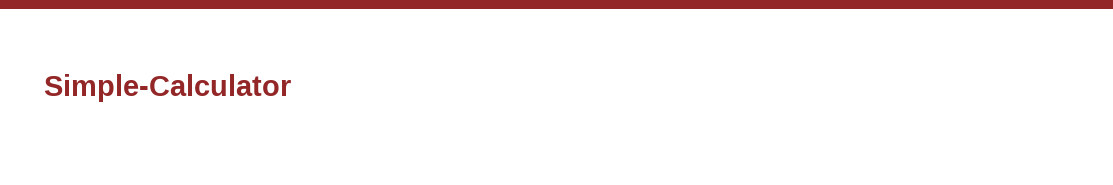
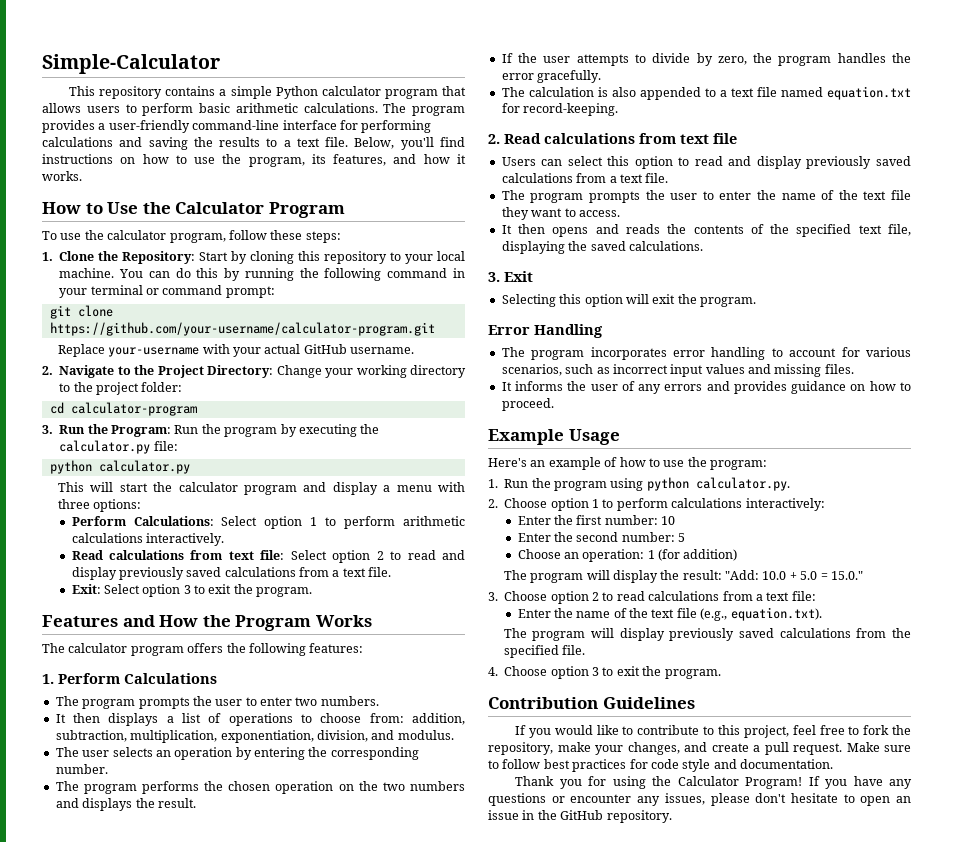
(291, 88) none -> [69,86,467,99] [42,103,465,116] [42,120,432,133] [42,137,465,150] [42,154,466,167] [42,171,82,181] [42,202,345,218] [42,230,341,243] [42,251,466,264] [59,268,465,281] [59,285,275,298] [49,305,113,319] [49,322,435,336] [57,344,415,357] [42,365,466,378] [59,382,183,395] [49,402,197,416] [42,424,380,437] [59,440,178,454] [49,460,190,474] [57,482,466,495] [57,499,142,512] [71,516,465,529] [71,533,224,546] [71,550,465,563] [71,567,392,580] [71,584,313,597] [42,615,372,631] [42,643,364,656] [42,673,217,684] [55,696,379,709] [55,713,465,726] [55,730,454,743] [55,747,419,760] [55,764,108,774] [55,781,466,794] [55,798,196,811] [501,53,911,66] [501,70,602,83] [501,86,911,100] [501,103,619,116] [488,133,737,144] [501,156,911,169] [501,173,669,183] [501,190,911,203] [501,207,620,220] [501,224,911,237] [501,241,703,254] [488,271,533,282] [501,294,756,307] [488,324,603,338] [501,347,911,360] [501,364,854,377] [501,381,911,394] [501,398,554,411] [488,429,620,445] [488,457,767,470] [488,477,790,491] [488,498,825,511] [517,515,676,525] [517,532,686,542] [517,549,738,562] [503,570,863,583] [488,591,816,604] [517,607,822,621] [503,628,911,641] [503,645,586,658] [488,666,721,679] [488,697,695,709] [515,725,911,738] [488,742,911,755] [488,759,833,772] [515,776,912,789] [488,793,911,806] [488,810,672,823] // This repository contains a simple Python calculator program that allows users to perform basic arithmetic calculations. The program provides a user-friendly command-line interface for performing calculations and saving the results to a text file. Below, you'll find instructions on how to use the program, its features, and how it works. // How to Use the Calculator Program // To use the calculator program, follow these steps: // 1. Clone the Repository: Start by cloning this repository to your local machine. You can do this by running the following command in your terminal or command prompt: // git clone https://github.com/your-username/calculator-program.git // Replace your-username with your actual GitHub username. // 2. Navigate to the Project Directory: Change your working directory to the project folder: // cd calculator-program // 3. Run the Program: Run the program by executing the calculator.py file: // python calculator.py // This will start the calculator program and display a menu with three options: // Perform Calculations: Select option 1 to perform arithmetic calculations interactively. // Read calculations from text file: Select option 2 to read and display previously saved calculations from a text file. // Exit: Select option 3 to exit the program. // Features and How the Program Works // The calculator program offers the following features: // 1. Perform Calculations // The program prompts the user to enter two numbers. // It then displays a list of operations to choose from: addition, subtraction, multiplication, exponentiation, division, and modulus. // The user selects an operation by entering the corresponding number. // The program performs the chosen operation on the two numbers and displays the result. // If the user attempts to divide by zero, the program handles the error gracefully. // The calculation is also appended to a text file named equation.txt for record-keeping. // 2. Read calculations from text file // Users can select this option to read and display previously saved calculations from a text file. // The program prompts the user to enter the name of the text file they want to access. // It then opens and reads the contents of the specified text file, displaying the saved calculations. // 3. Exit // Selecting this option will exit the program. // Error Handling // The program incorporates error handling to account for various scenarios, such as incorrect input values and missing files. // It informs the user of any errors and provides guidance on how to proceed. // Example Usage // Here's an example of how to use the program: // 1. Run the program using python calculator.py. // 2. Choose option 1 to perform calculations interactively: // Enter the first number: 10 // Enter the second number: 5 // Choose an operation: 1 (for addition) // The program will display the result: "Add: 10.0 + 5.0 = 15.0." // 3. Choose option 2 to read calculations from a text file: // Enter the name of the text file (e.g., equation.txt). // The program will display previously saved calculations from the specified file. // 4. Choose option 3 to exit the program. // Contribution Guidelines // If you would like to contribute to this project, feel free to fork the repository, make your changes, and create a pull request. Make sure to follow best practices for code style and documentation. // Thank you for using the Calculator Program! If you have any questions or encounter any issues, please don't hesitate to open an issue in the GitHub repository.

